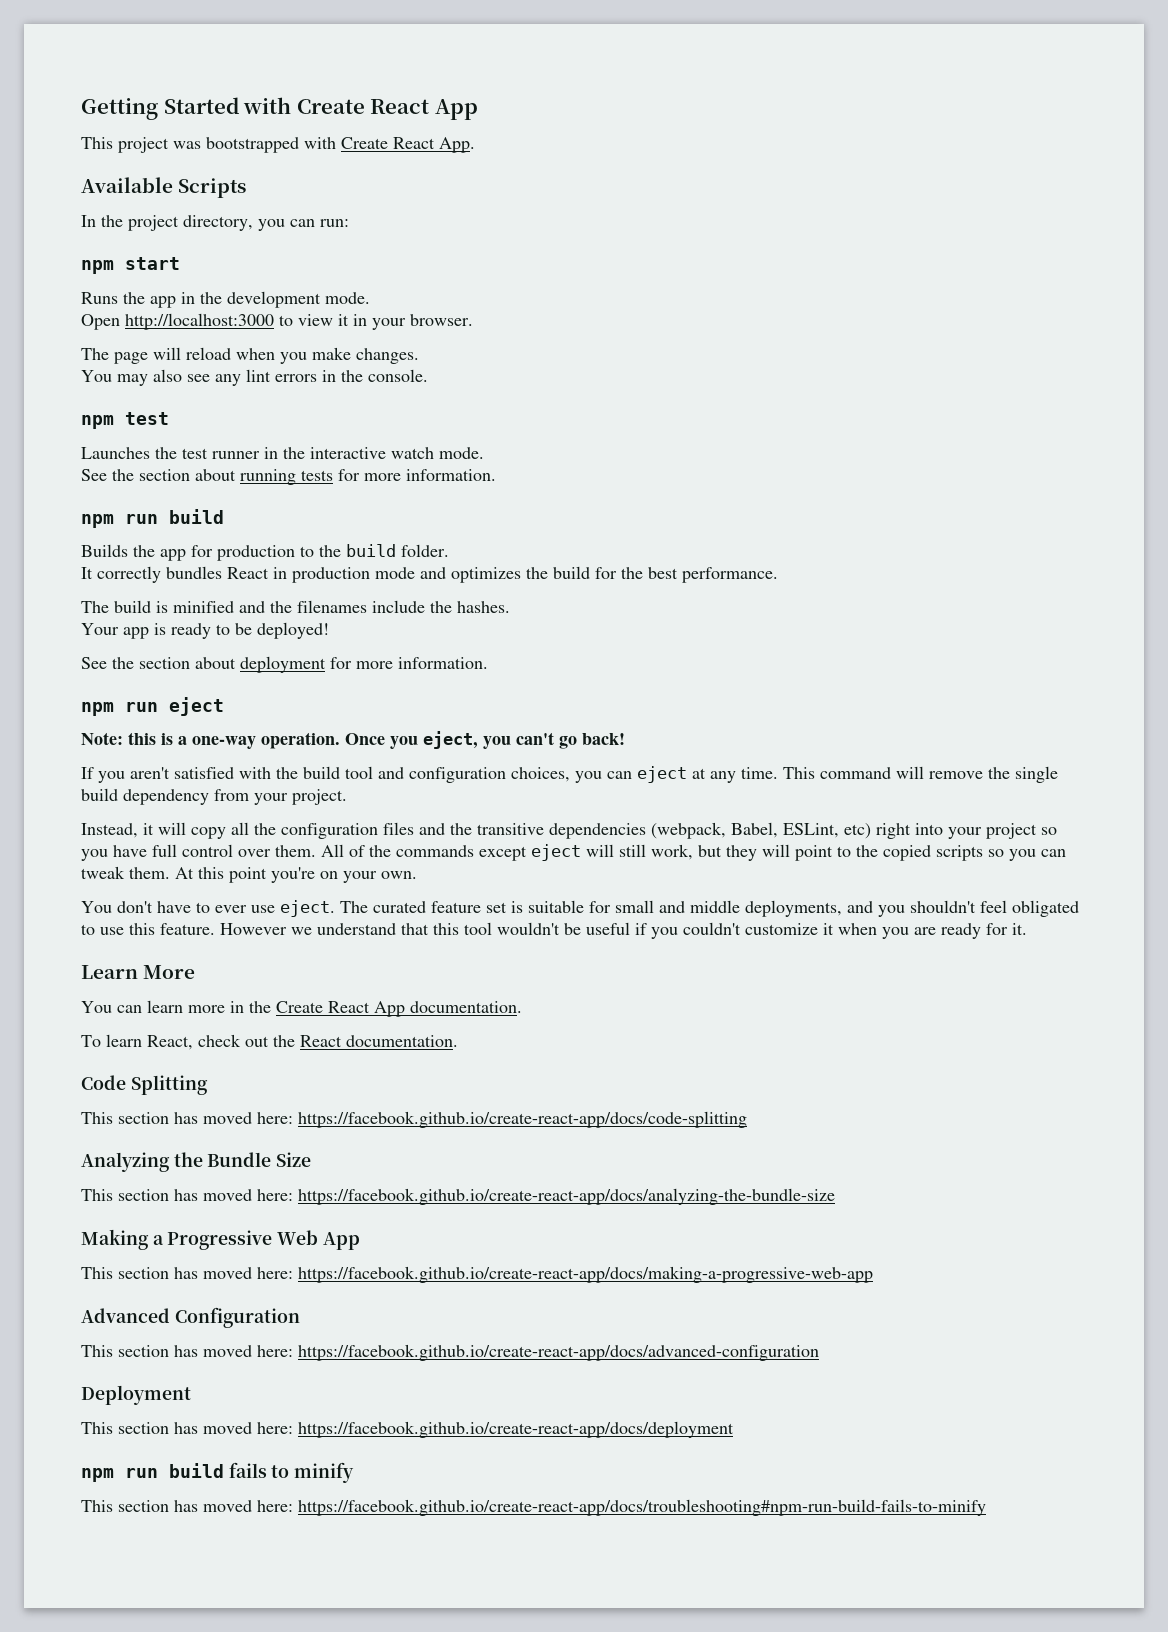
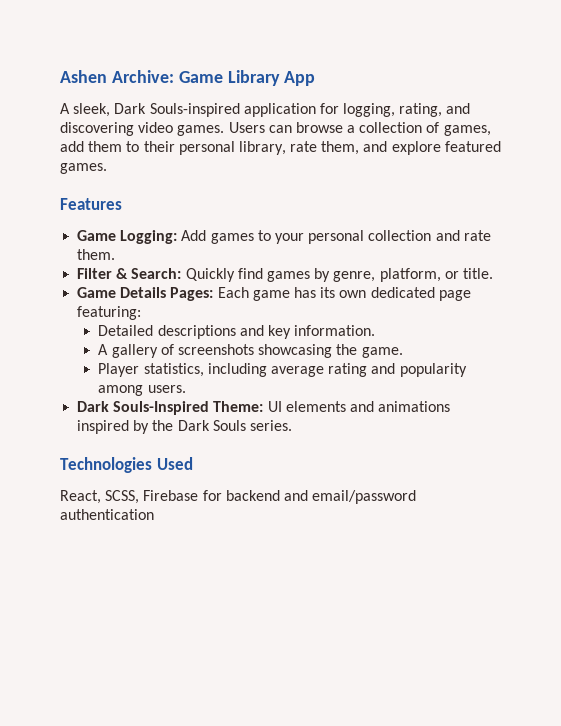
[81,97,478,120] [81,137,475,153] [81,177,247,198] [81,215,349,231] [81,257,180,274] [81,291,370,308] [81,313,473,330] [81,347,419,364] [81,369,428,386] [81,412,169,429] [81,447,484,459] [81,469,496,485] [81,509,224,528] [81,544,449,561] [81,566,778,583] [81,600,510,613] [81,622,329,639] [81,656,488,673] [81,697,224,716] [81,731,625,749] [81,766,1058,783] [81,788,347,805] [81,822,1057,839] [81,844,1066,861] [81,866,417,883] [81,900,1079,917] [81,922,1027,939] [81,965,196,979] [81,1000,522,1017] [81,1034,458,1050] [81,1075,208,1095] [81,1111,747,1128] [81,1152,312,1172] [81,1188,835,1205] [81,1229,360,1250] [81,1266,873,1283] [81,1307,300,1328] [81,1344,819,1361] [81,1385,191,1405] [81,1421,734,1438] [81,1462,355,1483] [81,1499,986,1516] Getting Started with Create React App // This project was bootstrapped with Create React App. // Available Scripts // In the project directory, you can run: // npm start // Runs the app in the development mode. // Open http://localhost:3000 to view it in your browser. // The page will reload when you make changes. // You may also see any lint errors in the console. // npm test // Launches the test runner in the interactive watch mode. // See the section about running tests for more information. // npm run build // Builds the app for production to the build folder. // It correctly bundles React in production mode and optimizes the build for the best performance. // The build is minified and the filenames include the hashes. // Your app is ready to be deployed! // See the section about deployment for more information. // npm run eject // Note: this is a one-way operation. Once you eject, you can't go back! // If you aren't satisfied with the build tool and configuration choices, you can eject at any time. This command will remove the single build dependency from your project. // Instead, it will copy all the configuration files and the transitive dependencies (webpack, Babel, ESLint, etc) right into your project so you have full control over them. All of the commands except eject will still work, but they will point to the copied scripts so you can tweak them. At this point you're on your own. // You don't have to ever use eject. The curated feature set is suitable for small and middle deployments, and you shouldn't feel obligated to use this feature. However we understand that this tool wouldn't be useful if you couldn't customize it when you are ready for it. // Learn More // You can learn more in the Create React App documentation. // To learn React, check out the React documentation. // Code Splitting // This section has moved here: https://facebook.github.io/create-react-app/docs/code-splitting // Analyzing the Bundle Size // This section has moved here: https://facebook.github.io/create-react-app/docs/analyzing-the-bundle-size // Making a Progressive Web App // This section has moved here: https://facebook.github.io/create-react-app/docs/making-a-progressive-web-app // Advanced Configuration // This section has moved here: https://facebook.github.io/create-react-app/docs/advanced-configuration // Deployment // This section has moved here: https://facebook.github.io/create-react-app/docs/deployment // npm run build fails to minify // This section has moved here: https://facebook.github.io/create-react-app/docs/troubleshooting#npm-run-build-fails-to-minify -> [60,70,316,86] [60,103,471,117] [60,122,491,136] [60,141,501,155] [60,163,107,174] [60,198,122,210] [77,230,491,244] [77,249,116,260] [77,268,493,282] [77,287,471,301] [77,306,142,320] [98,325,376,339] [98,344,403,358] [98,363,467,377] [98,385,186,396] [77,401,451,415] [77,420,292,434] [60,457,193,473] [60,490,417,504] [60,509,154,520] Ashen Archive: Game Library App // A sleek, Dark Souls-inspired application for logging, rating, and discovering video games. Users can browse a collection of games, add them to their personal library, rate them, and explore featured games. // Features // Game Logging: Add games to your personal collection and rate them. // Filter & Search: Quickly find games by genre, platform, or title. // Game Details Pages: Each game has its own dedicated page featuring: // Detailed descriptions and key information. // A gallery of screenshots showcasing the game. // Player statistics, including average rating and popularity among users. // Dark Souls-Inspired Theme: UI elements and animations inspired by the Dark Souls series. // Technologies Used // React, SCSS, Firebase for backend and email/password authentication

